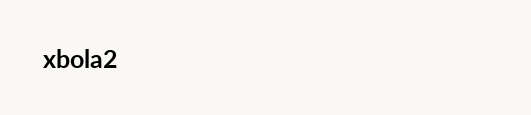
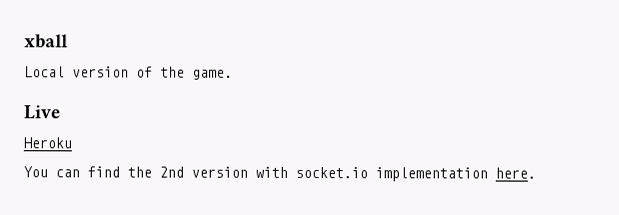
[43,49,118,68] xbola2 -> [24,34,68,49] [24,66,233,80] [23,105,61,120] [23,137,72,149] [23,166,536,182] xball // Local version of the game. // Live // Heroku // You can find the 2nd version with socket.io implementation here.

